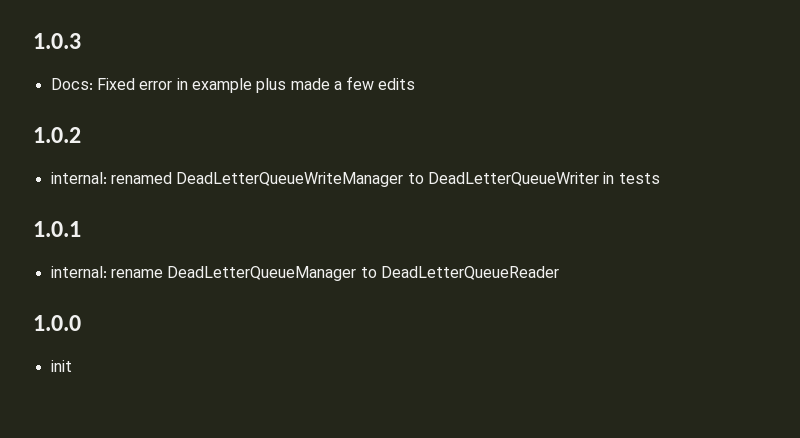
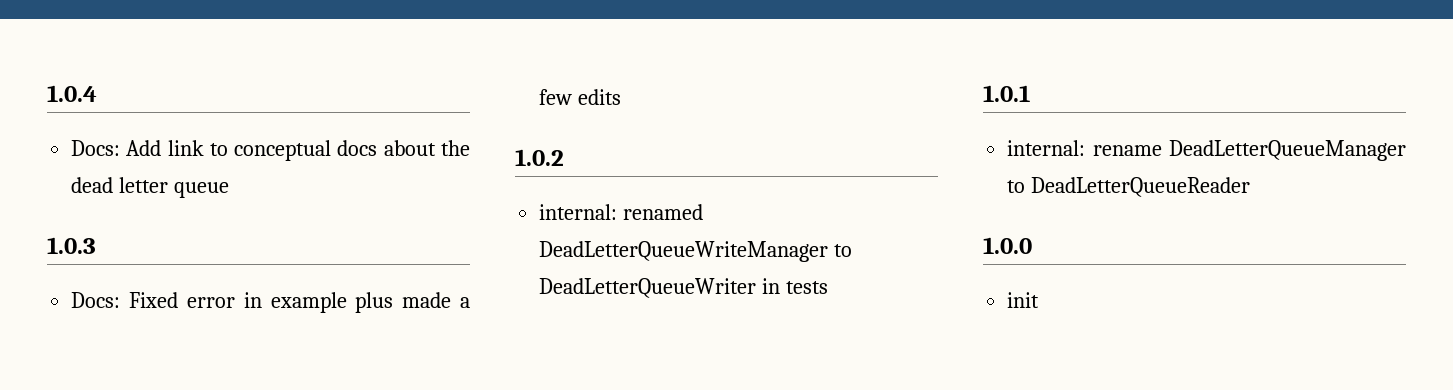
(33, 41) none -> [47,85,97,102] [71,140,471,161] [71,177,230,198] 1.0.4 // Docs: Add link to conceptual docs about the dead letter queue //

